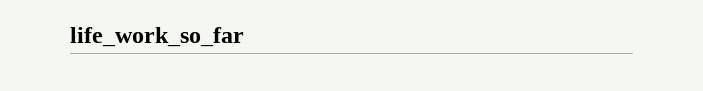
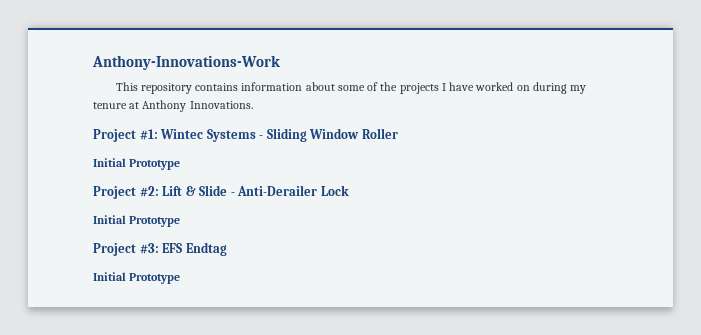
[70,27,244,47] life_work_so_far -> [92,55,280,70] [115,82,587,94] [93,100,253,112] [93,128,398,142] [93,158,181,170] [93,185,349,199] [93,215,181,227] [93,242,227,256] [93,272,181,284] Anthony-Innovations-Work // This repository contains information about some of the projects I have worked on during my tenure at Anthony Innovations. // Project #1: Wintec Systems - Sliding Window Roller // Initial Prototype // Project #2: Lift & Slide - Anti-Derailer Lock // Initial Prototype // Project #3: EFS Endtag // Initial Prototype

